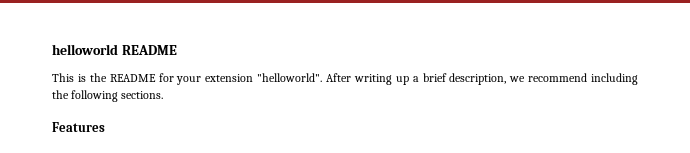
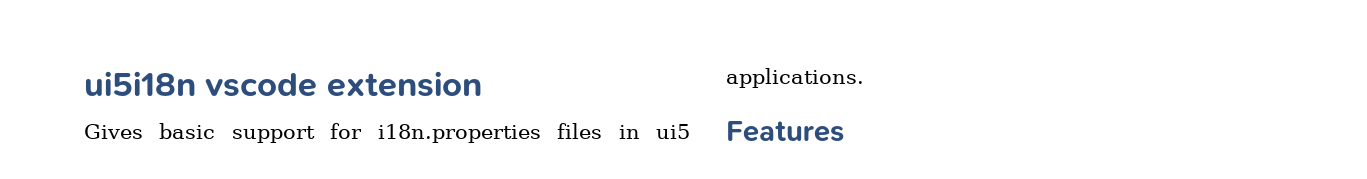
[52,44,177,55] [52,73,638,85] [52,90,164,102] helloworld README // This is the README for your extension "helloworld". After writing up a brief description, we recommend including the following sections. -> [84,71,482,97] [84,123,691,143] [726,68,864,88] ui5i18n vscode extension // Gives basic support for i18n.properties files in ui5 applications.

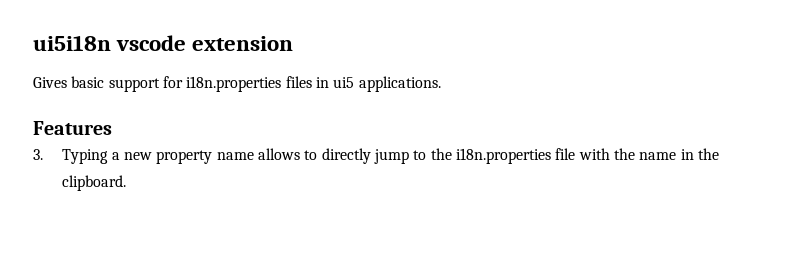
(844, 131) none -> [33,148,719,164] [62,175,127,191] // 3. Typing a new property name allows to directly jump to the i18n.properties file with the name in the clipboard.

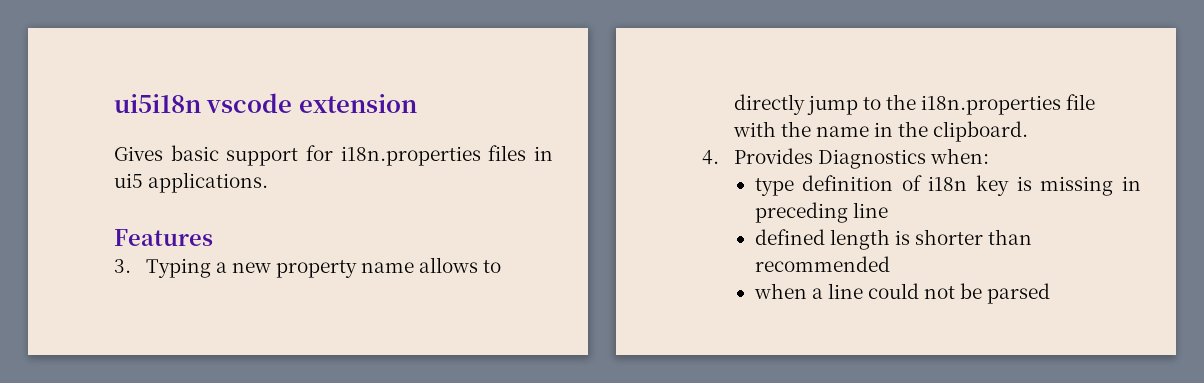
(127, 183) none -> [702,148,989,169] [754,175,1141,196] [754,202,888,223] [754,229,1033,250] [754,256,890,272] [753,283,1051,304] // 4. Provides Diagnostics when: // type definition of i18n key is missing in preceding line // defined length is shorter than recommended // when a line could not be parsed

